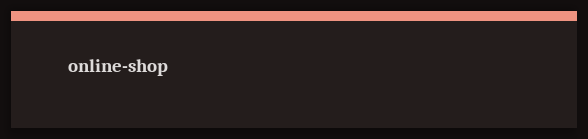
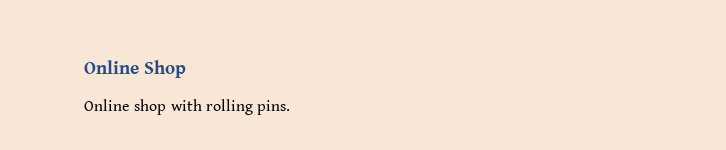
[68,59,168,76] online-shop -> [84,60,186,78] [84,99,291,115] Online Shop // Online shop with rolling pins.

